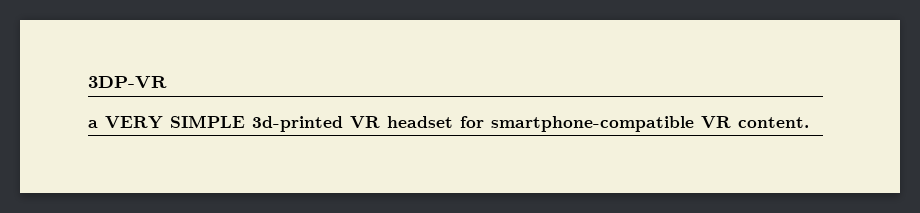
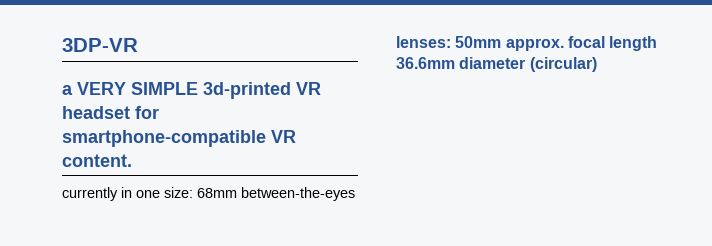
(809, 122) none -> [62,187,355,201] [396,36,658,51] [396,57,597,72] // currently in one size: 68mm between-the-eyes // lenses: 50mm approx. focal length 36.6mm diameter (circular)

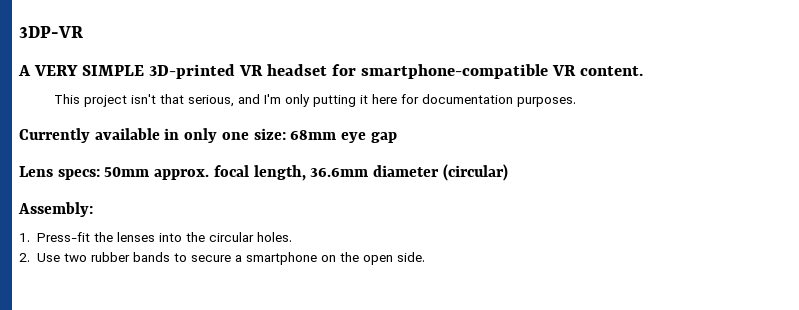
[62,85,73,95] a -> [18,65,31,76] A
[203,82,291,99] 3d-printed -> [148,64,235,79] 3D-printed
[62,187,355,201] [396,36,451,48] currently in one size: 68mm between-the-eyes // lenses: -> [53,94,576,107] [19,128,397,143] [19,166,100,180] This project isn't that serious, and I'm only putting it here for documentation purposes. // Currently available in only one size: 68mm eye gap // Lens specs:
[609,36,658,51] length -> [253,165,306,181] length,
(597, 64) none -> [18,202,93,217] [19,232,292,242] [19,252,425,265] // Assembly: // 1. Press-fit the lenses into the circular holes. // 2. Use two rubber bands to secure a smartphone on the open side.

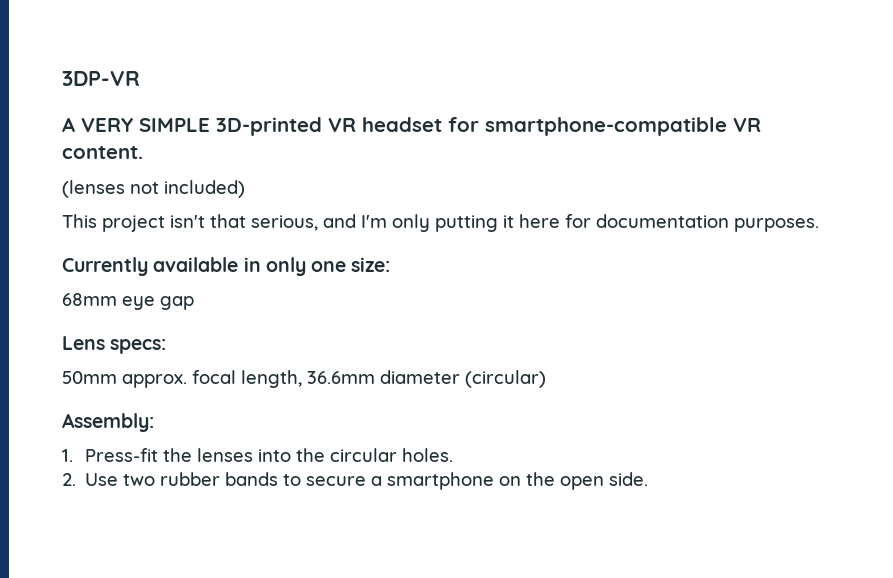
(643, 71) none -> [62,180,245,198] // (lenses not included)
(286, 134) none -> (391, 264) //
(100, 174) none -> (167, 346) //

